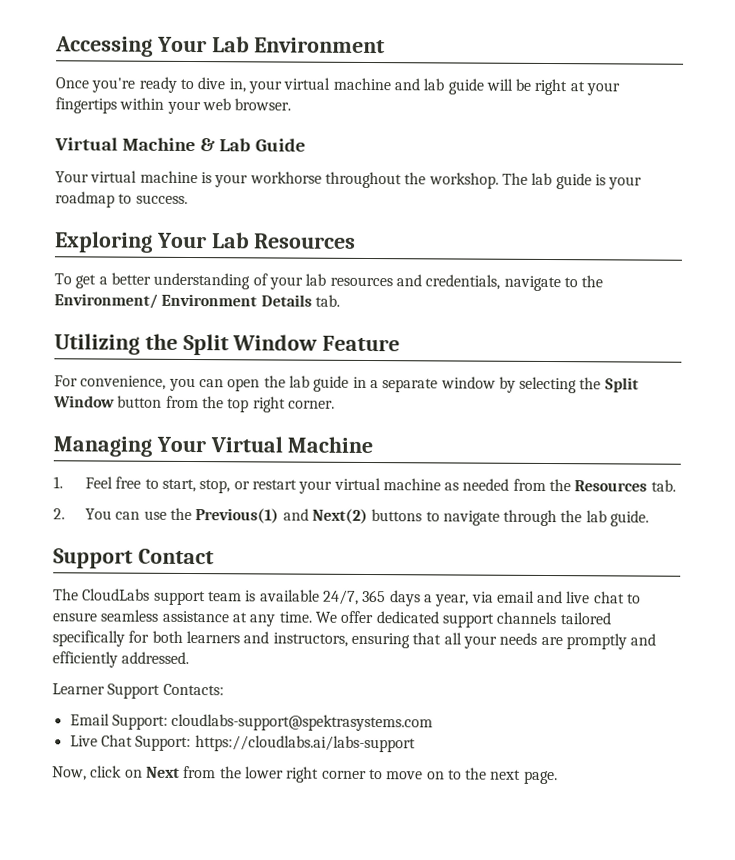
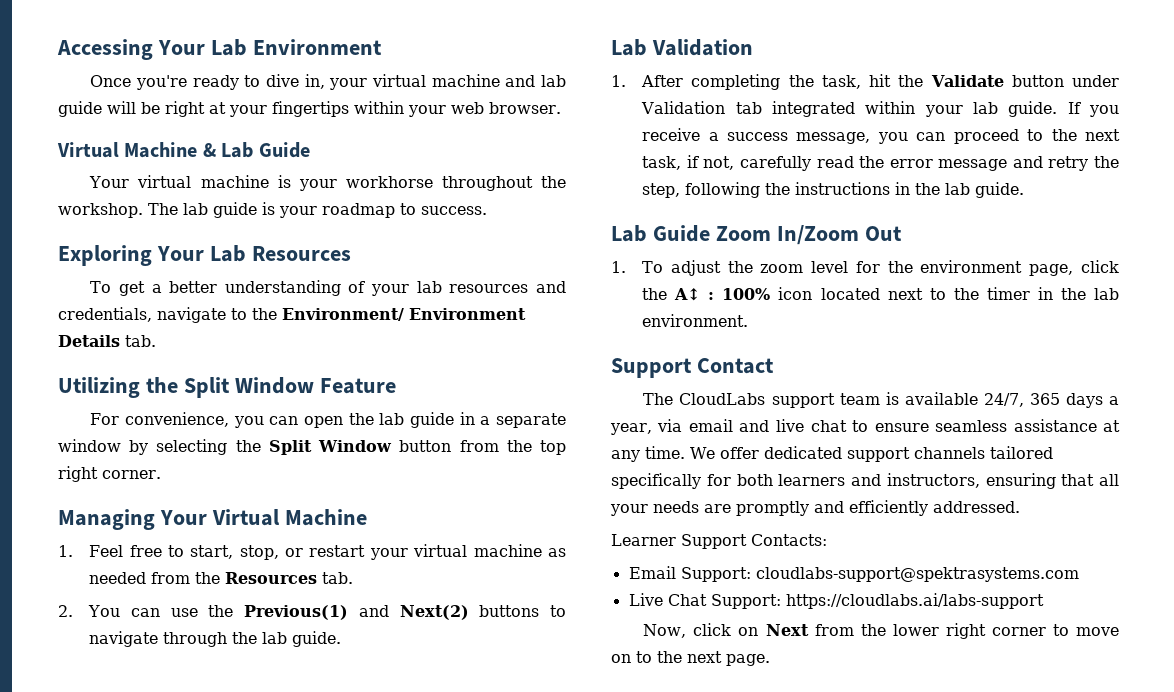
(650, 518) none -> [611,39,753,56] [611,74,1119,90] [641,101,1119,117] [642,128,1120,144] [642,155,1119,171] [642,182,1025,198] [611,225,902,245] [611,260,1119,276] [642,287,1119,301] [642,314,749,327] // Lab Validation // 1. After completing the task, hit the Validate button under Validation tab integrated within your lab guide. If you receive a success message, you can proceed to the next task, if not, carefully read the error message and retry the step, following the instructions in the lab guide. // Lab Guide Zoom In/Zoom Out // 1. To adjust the zoom level for the environment page, click the A↕ : 100% icon located next to the timer in the lab environment.

